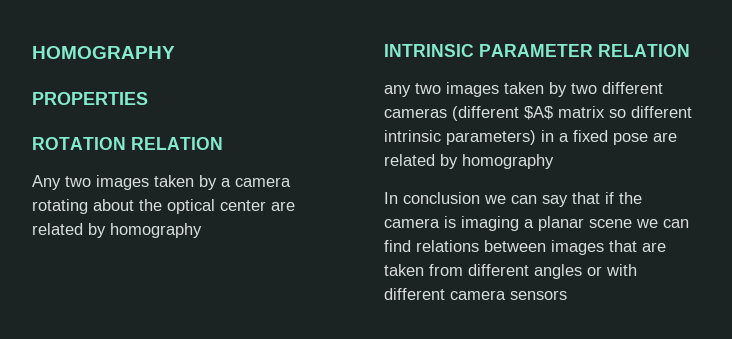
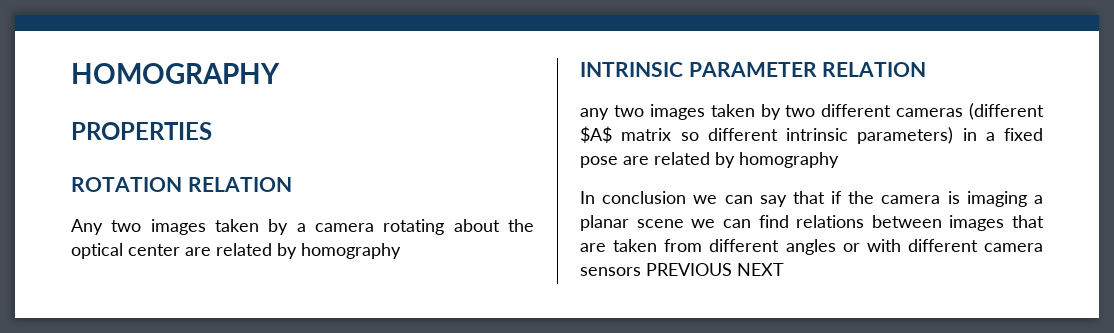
(567, 295) none -> [646,263,784,276] PREVIOUS NEXT

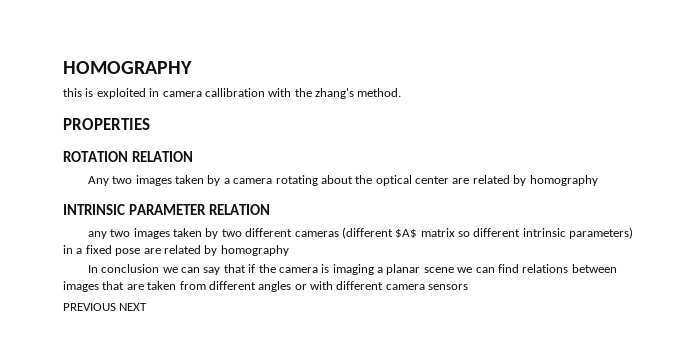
(280, 73) none -> [63,88,402,99] // this is exploited in camera callibration with the zhang's method.
(641, 271) none -> (469, 287) //

